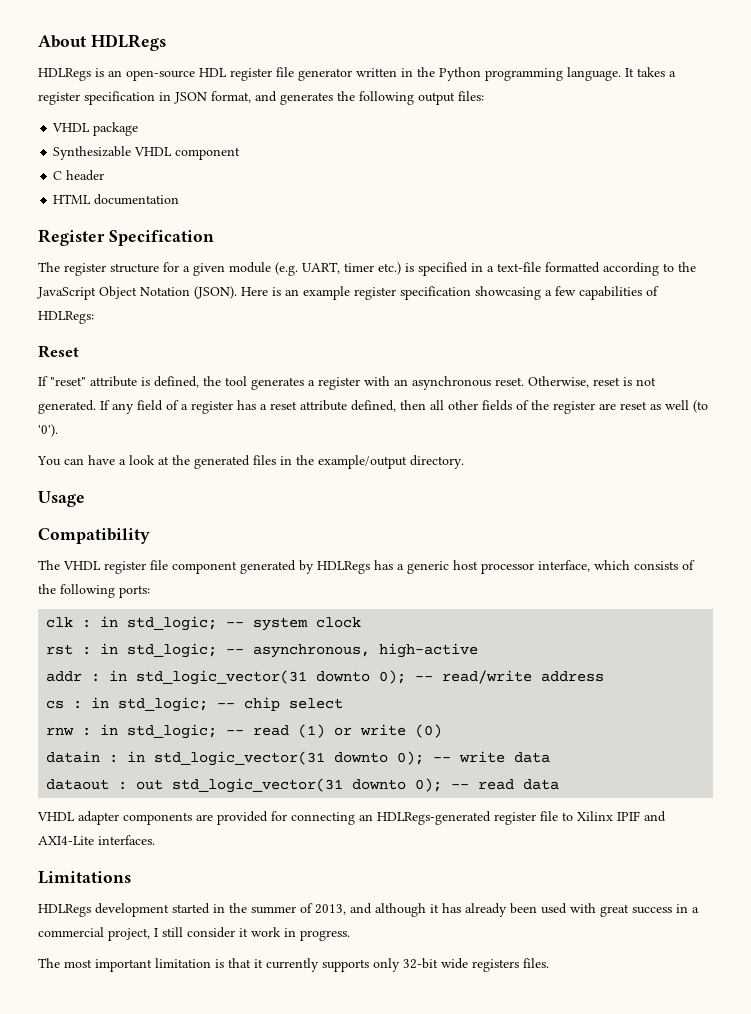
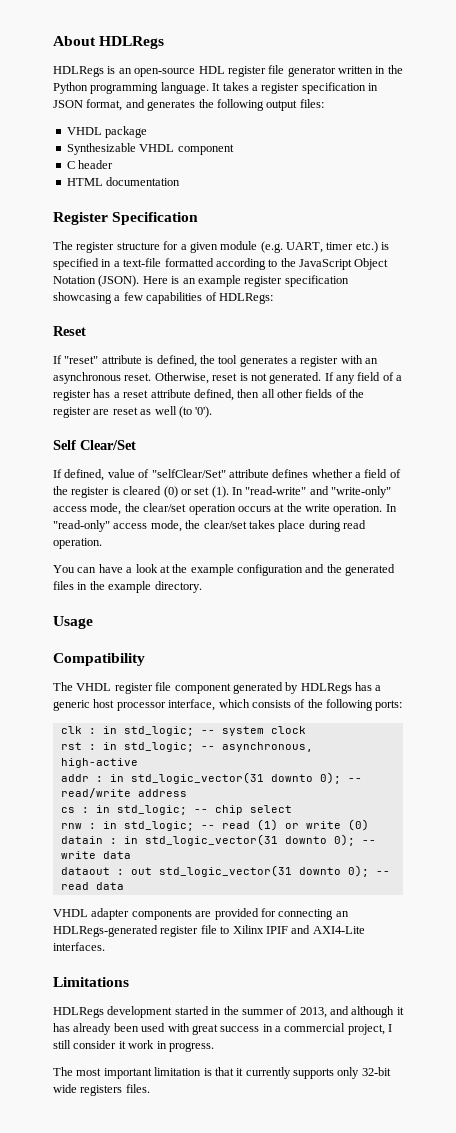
(58, 430) none -> [53,440,136,450] [53,469,401,481] [53,486,392,498] [53,503,397,515] [53,520,366,532] [53,538,102,549] // Self Clear/Set // If defined, value of "selfClear/Set" attribute defines whether a field of the register is cleared (0) or set (1). In "read-write" and "write-only" access mode, the clear/set operation occurs at the write operation. In "read-only" access mode, the clear/set takes place during read operation.
(190, 460) none -> [190,564,342,576] example configuration and the
[318,455,407,469] example/output -> [108,581,152,593] example

